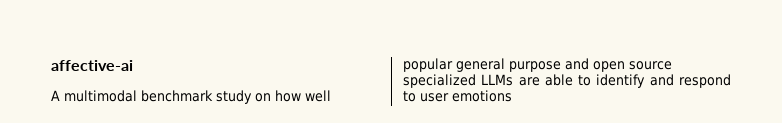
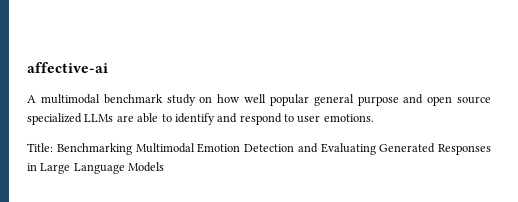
[452,90,512,102] emotions -> [323,114,374,122] [27,143,491,155] [27,162,165,174] emotions. // Title: Benchmarking Multimodal Emotion Detection and Evaluating Generated Responses in Large Language Models

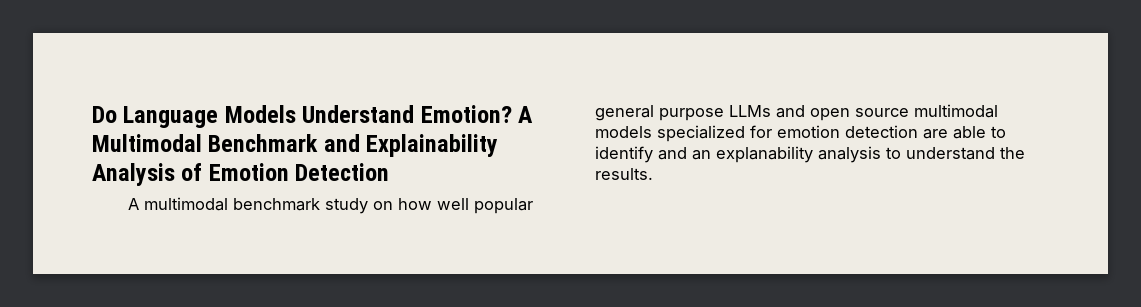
[27,62,108,73] affective-ai -> [92,105,534,128] [92,134,499,157] [92,163,390,186] Do Language Models Understand Emotion? A Multimodal Benchmark and Explainability Analysis of Emotion Detection
(399, 101) none -> [729,105,771,117] LLMs
[27,113,114,125] specialized LLMs -> [914,104,998,118] [595,125,918,142] multimodal models specialized for emotion detection
[239,113,374,125] [27,143,491,155] [27,162,165,174] respond to user emotions. // Title: Benchmarking Multimodal Emotion Detection and Evaluating Generated Responses in Large Language Models -> [692,146,1025,163] [595,168,653,180] an explanability analysis to understand the results.

